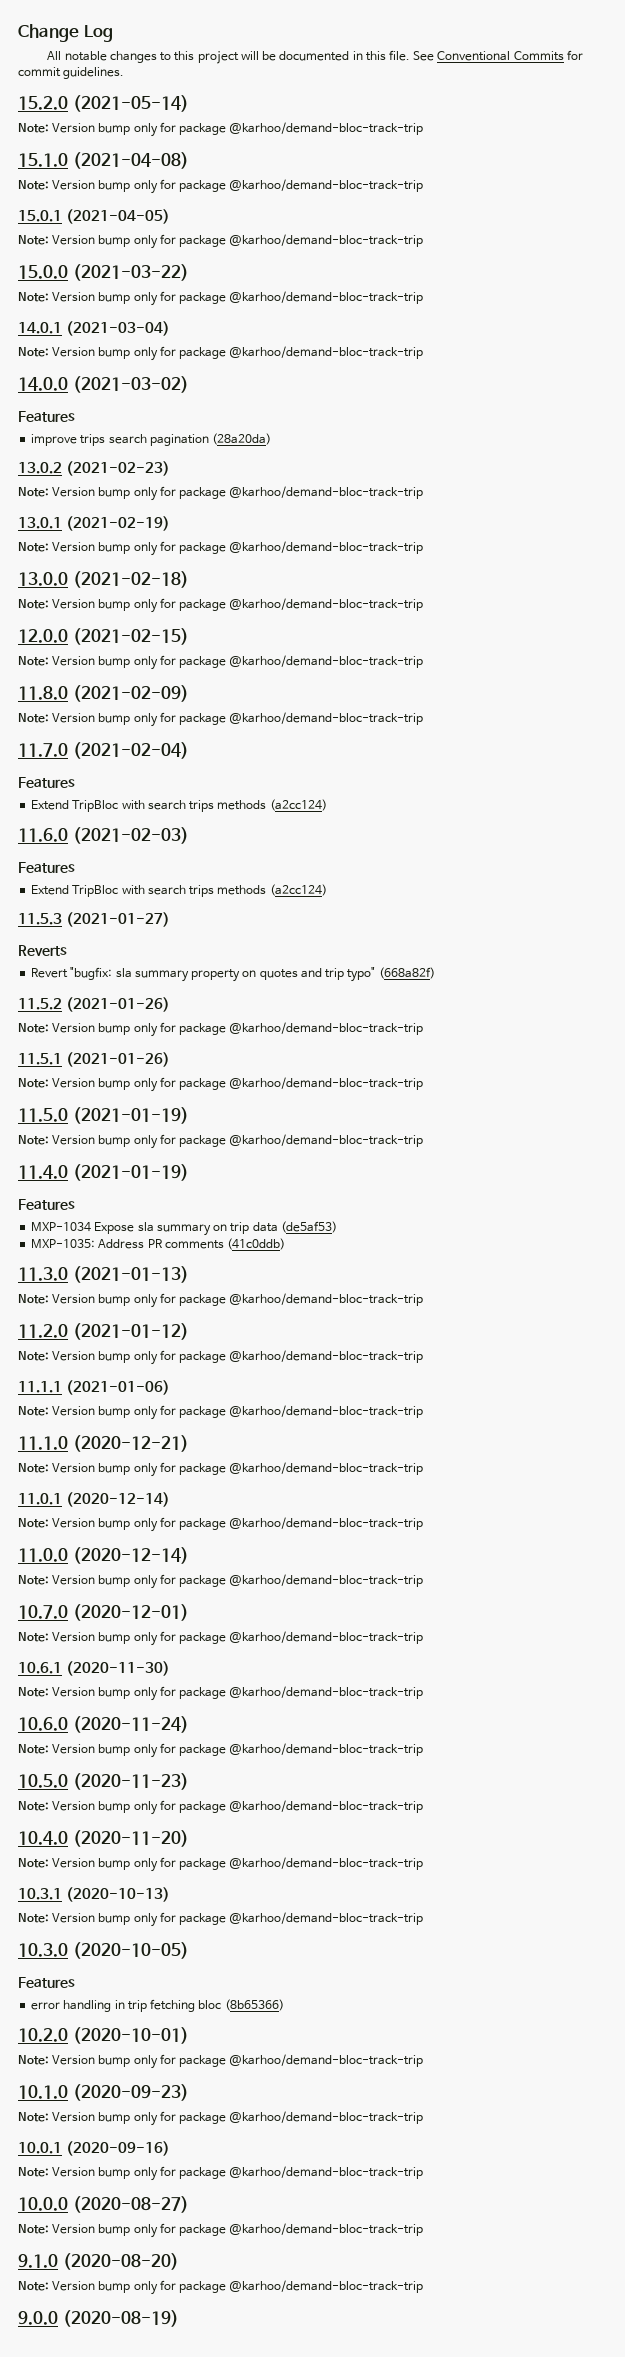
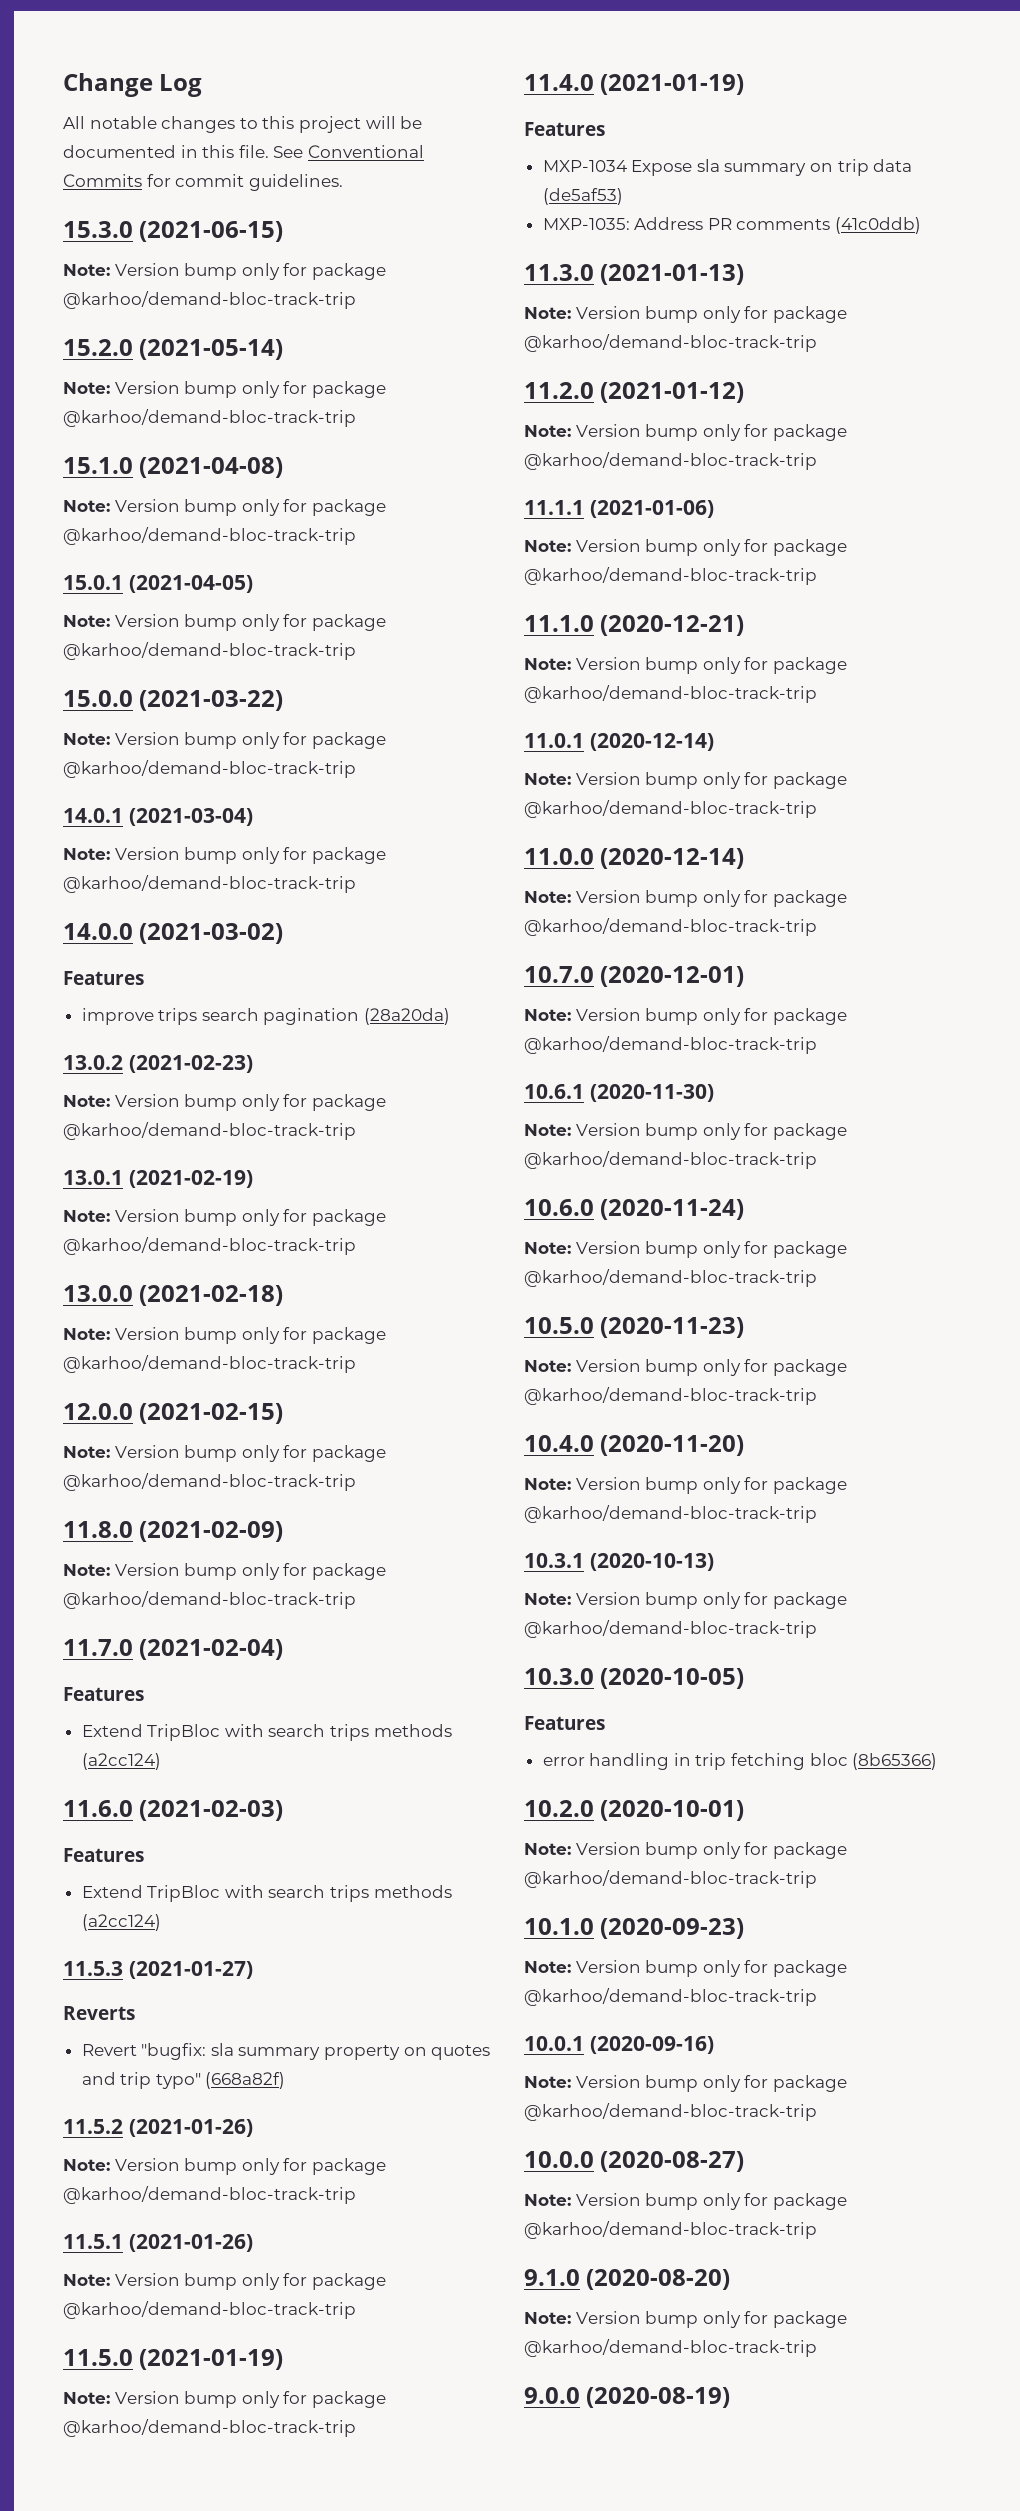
(125, 73) none -> [63,221,284,242] [63,263,386,280] [63,291,356,309] // 15.3.0 (2021-06-15) // Note: Version bump only for package @karhoo/demand-bloc-track-trip

